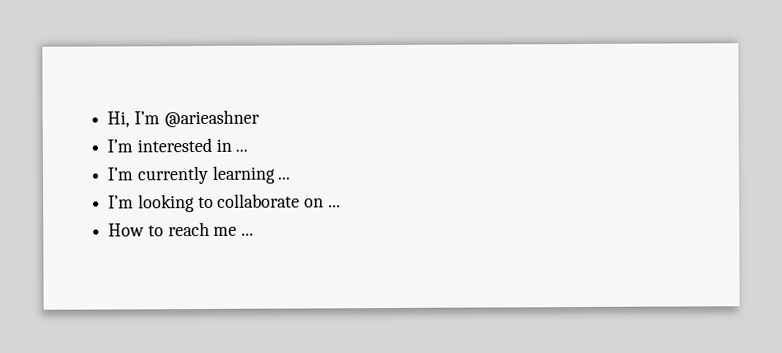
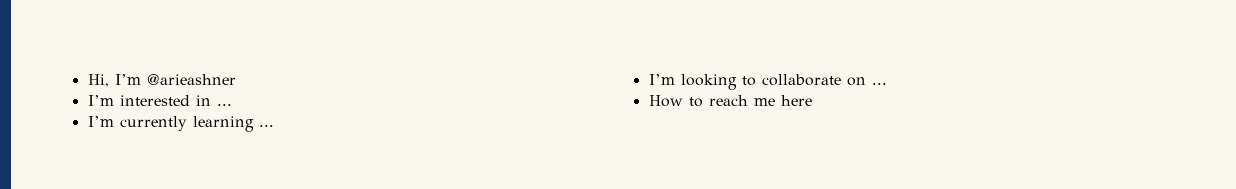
[241,232,255,236] ... -> [780,95,812,106] here

